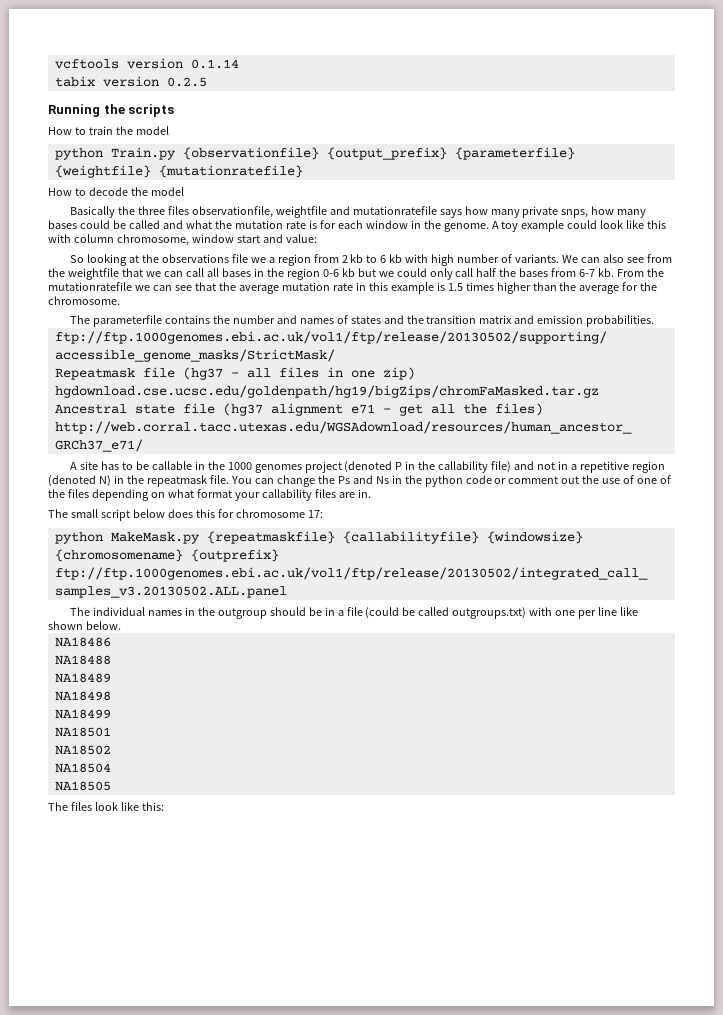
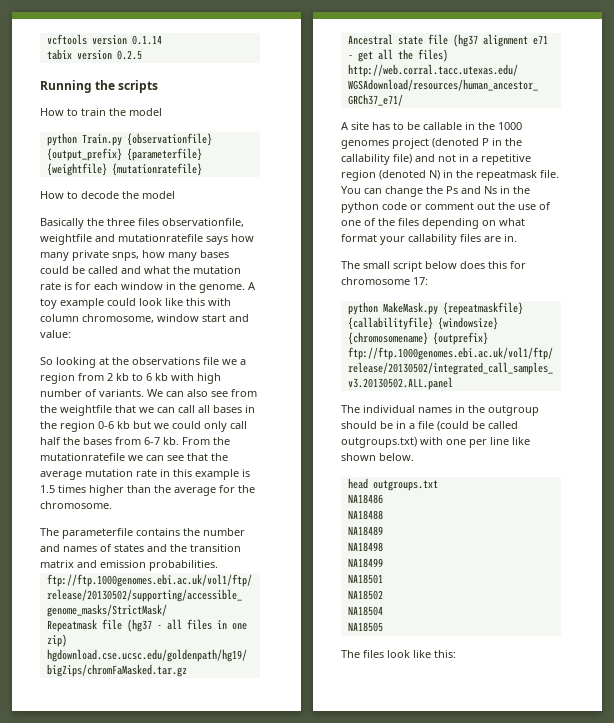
(121, 625) none -> [347,478,438,491] // head outgroups.txt

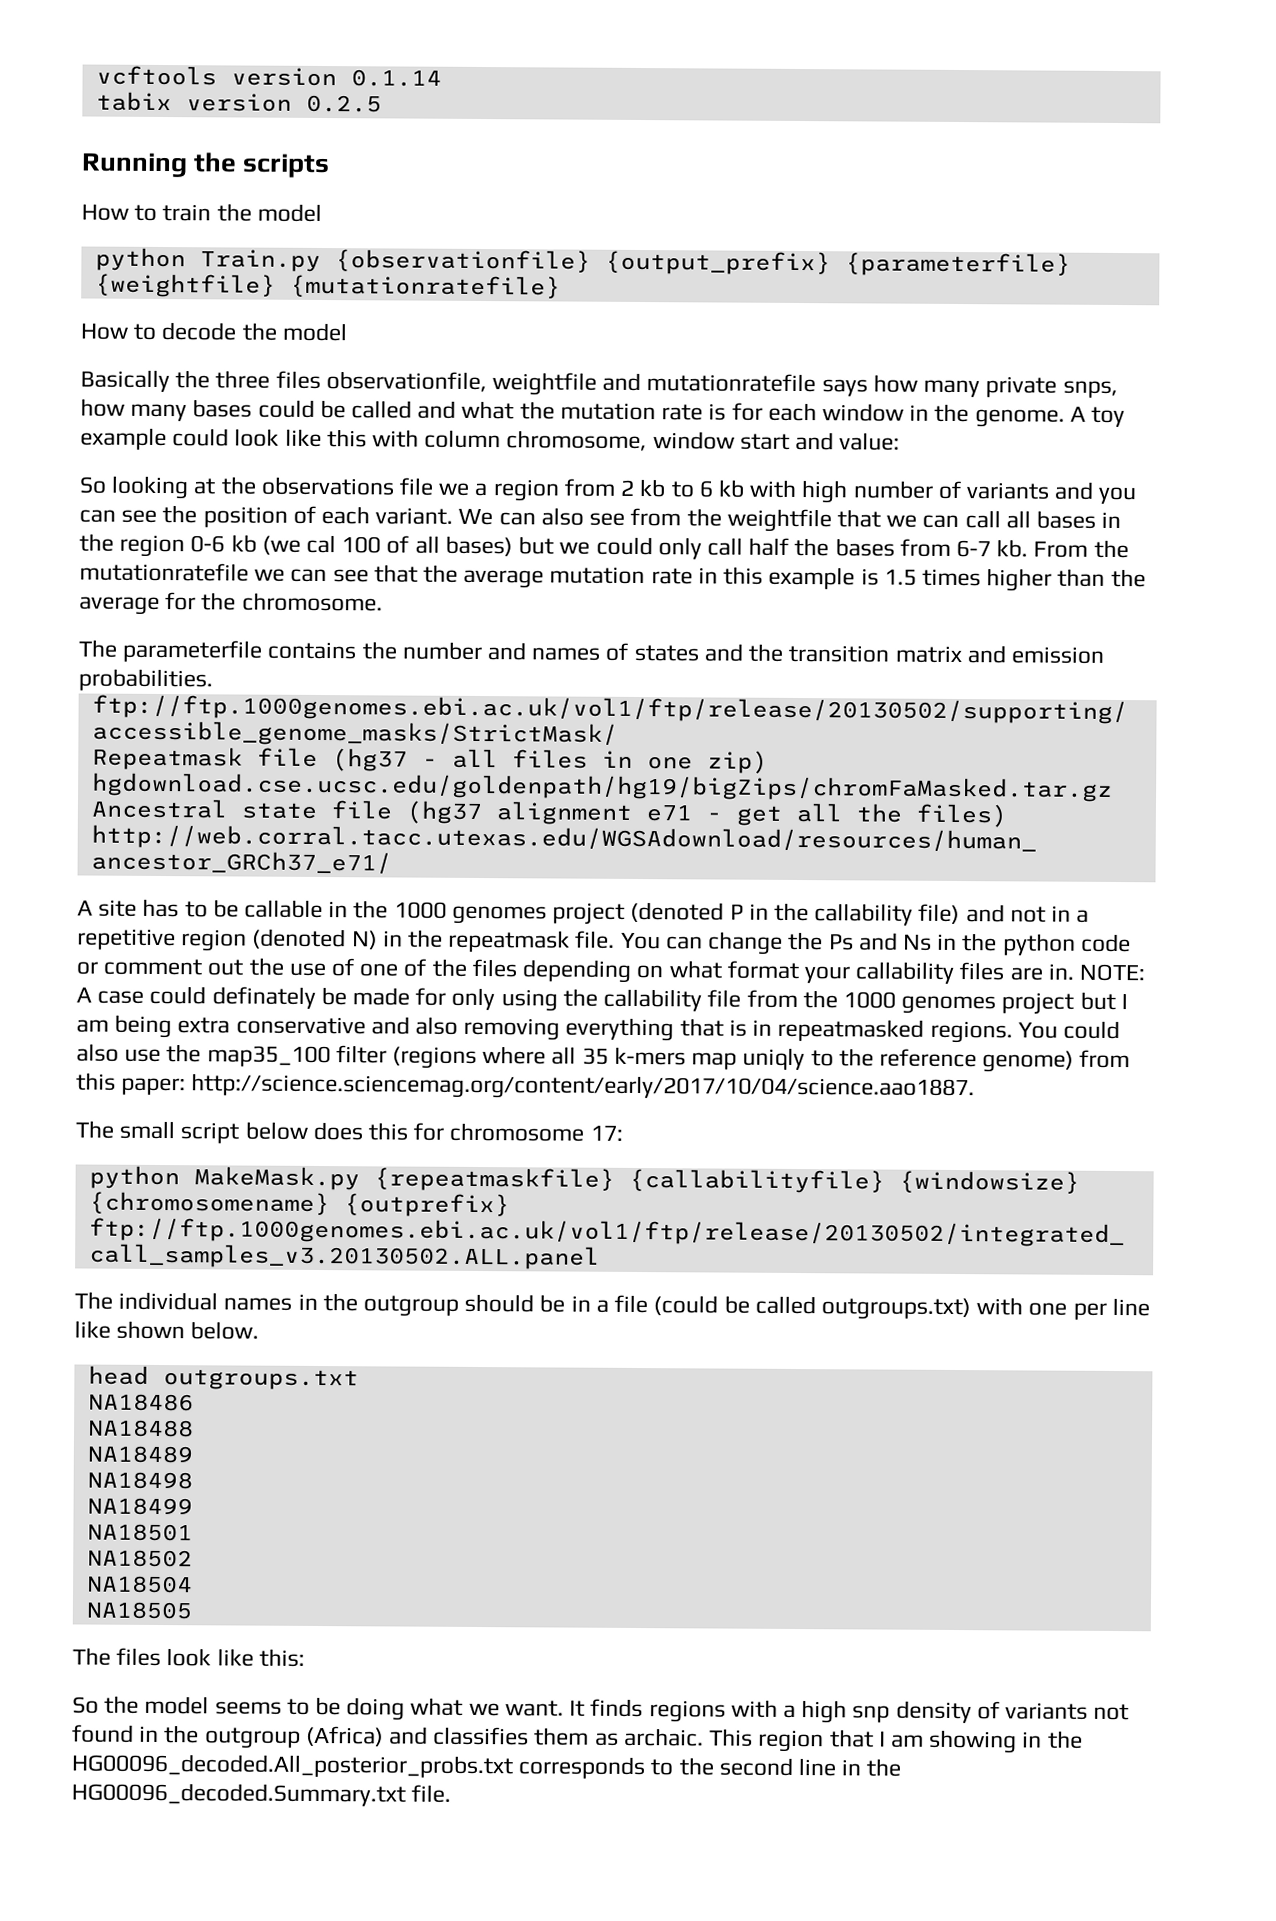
[99,389,144,397] variants. -> [965,481,1137,505] [79,505,454,528] variants and you can see the position of each variant.
(130, 425) none -> [261,534,513,557] (we cal 100 of all bases)
(517, 238) none -> [1078,963,1145,982] [76,985,1128,1015] [76,1014,1120,1044] [76,1043,1131,1073] [76,1072,976,1102] NOTE: A case could definately be made for only using the callability file from the 1000 genomes project but I am being extra conservative and also removing everything that is in repeatmasked regions. You could also use the map35_100 filter (regions where all 35 k-mers map uniqly to the reference genome) from this paper: http://science.sciencemag.org/content/early/2017/10/04/science.aao1887.
(456, 654) none -> [72,1695,1130,1724] [72,1724,1083,1754] [71,1753,902,1780] [71,1782,452,1807] // So the model seems to be doing what we want. It finds regions with a high snp density of variants not found in the outgroup (Africa) and classifies them as archaic. This region that I am showing in the HG00096_decoded.All_posterior_probs.txt corresponds to the second line in the HG00096_decoded.Summary.txt file.

